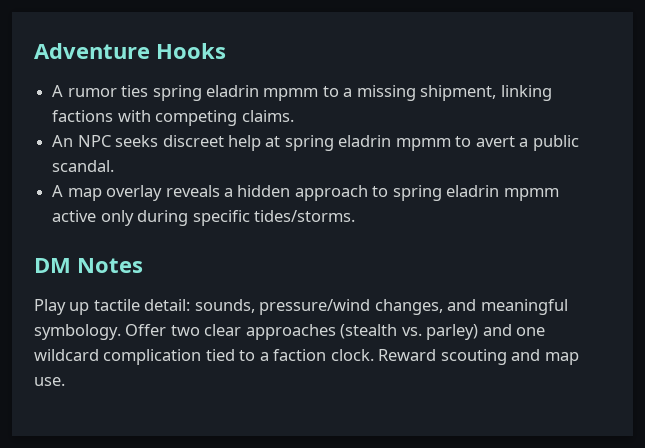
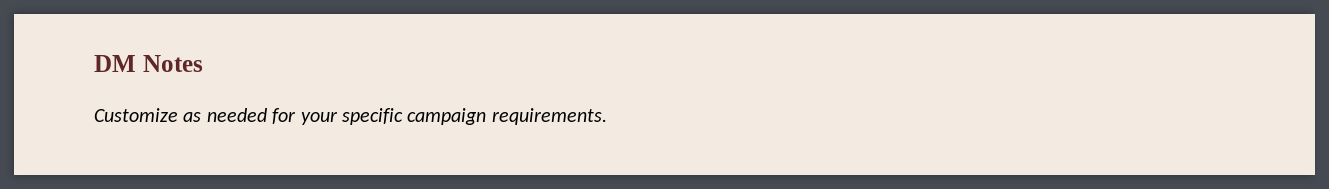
[34,43,226,59] [52,85,552,101] [52,110,294,126] [52,135,579,151] [52,160,115,172] [52,185,559,201] [52,210,355,226] [34,258,143,273] [34,299,568,315] [34,324,546,340] [34,349,579,365] [34,377,65,386] Adventure Hooks // A rumor ties spring eladrin mpmm to a missing shipment, linking factions with competing claims. // An NPC seeks discreet help at spring eladrin mpmm to avert a public scandal. // A map overlay reveals a hidden approach to spring eladrin mpmm active only during specific tides/storms. // DM Notes // Play up tactile detail: sounds, pressure/wind changes, and meaningful symbology. Offer two clear approaches (stealth vs. parley) and one wildcard complication tied to a faction clock. Reward scouting and map use. -> [94,55,203,72] [94,108,607,125] DM Notes // Customize as needed for your specific campaign requirements.

